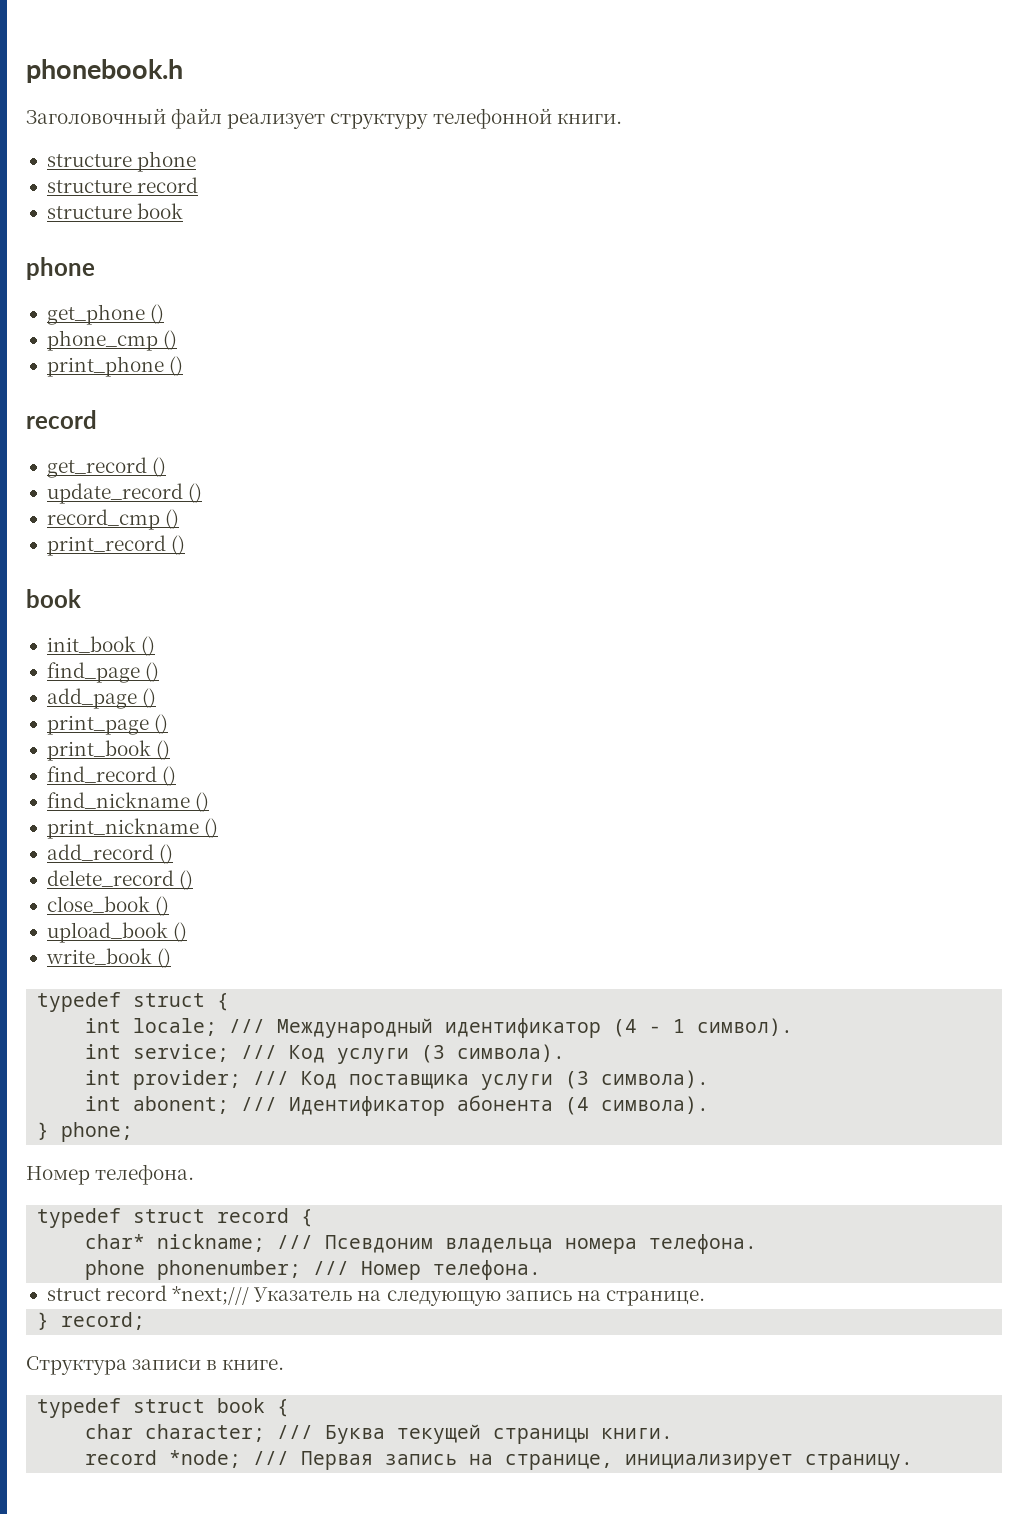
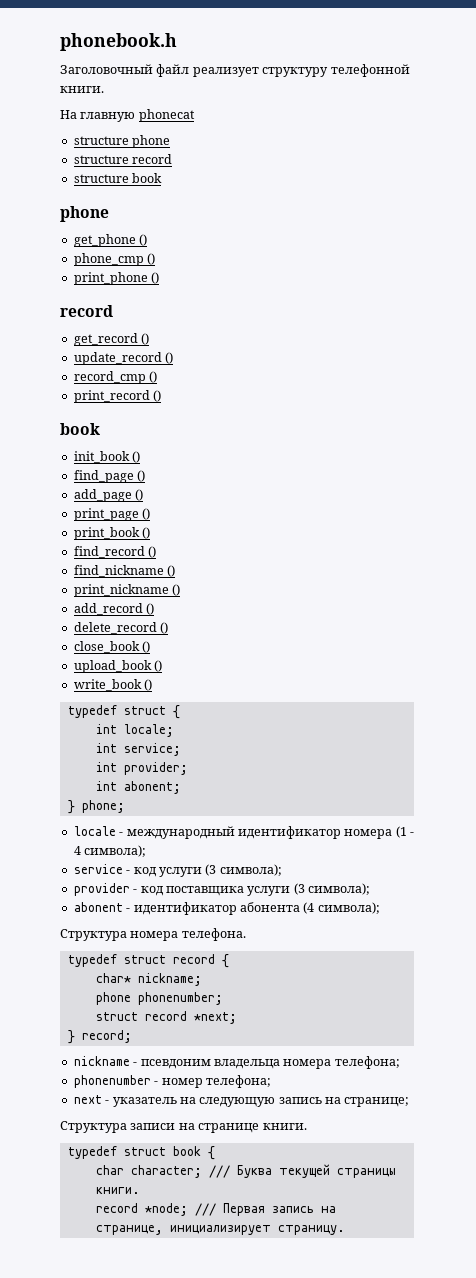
(622, 118) none -> [60,109,195,122] // На главную phonecat
[229,1018,794,1038] [85,1044,566,1064] [85,1070,710,1090] [85,1095,710,1116] [37,1122,134,1142] [26,1166,90,1185] /// Международный идентификатор (4 - 1 символ). // int service; /// Код услуги (3 символа). // int provider; /// Код поставщика услуги (3 символа). // int abonent; /// Идентификатор абонента (4 символа). // } phone; // Номер -> [95,743,181,756] [95,762,188,775] [95,781,181,794] [67,800,125,814] [73,826,414,839] [73,845,147,857] [73,864,282,877] [73,883,370,896] [73,902,380,915] [60,929,179,941] // int service; // int provider; // int abonent; // } phone; // locale - международный идентификатор номера (1 - 4 символа); // service - код услуги (3 символа); // provider - код поставщика услуги (3 символа); // abonent - идентификатор абонента (4 символа); // Структура номера
[277,1234,758,1254] /// Псевдоним владельца номера телефона. -> (202, 979) none
[313,1260,542,1280] [46,1285,353,1305] /// Номер телефона. // struct record *next;/// Указатель -> [95,1011,237,1024] [67,1030,132,1044] [73,1056,400,1069] [73,1075,271,1088] [73,1095,177,1107] // struct record *next; // } record; // nickname - псевдоним владельца номера телефона; // phonenumber - номер телефона; // next - указатель
[605,1290,705,1306] [37,1312,146,1330] странице. // } record; -> [344,1097,410,1107] странице;
[206,1359,285,1370] в книге. -> [178,1123,307,1133] на странице книги.

